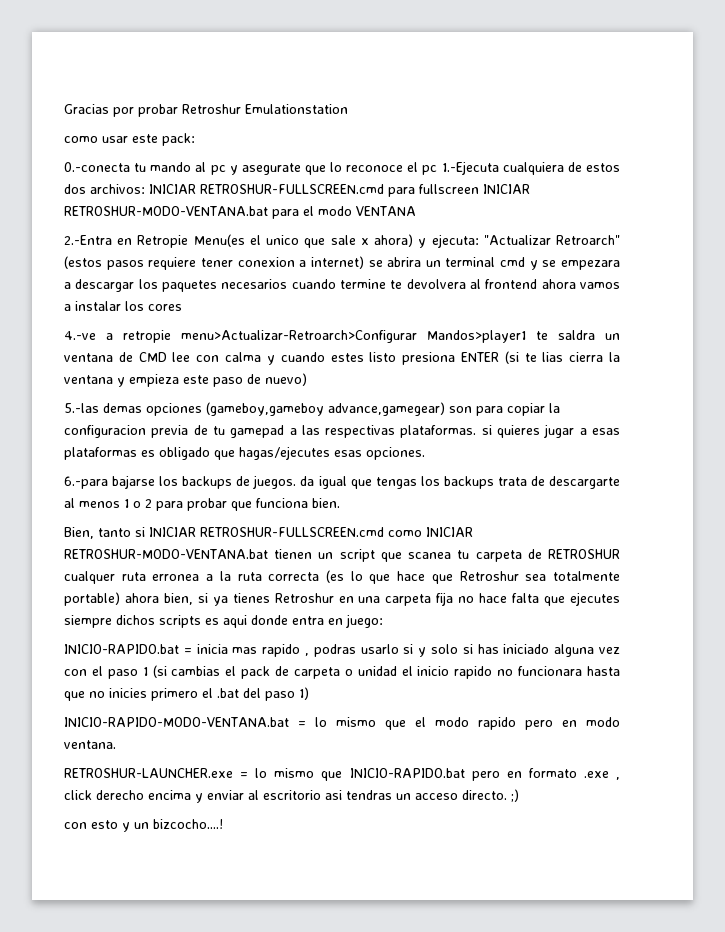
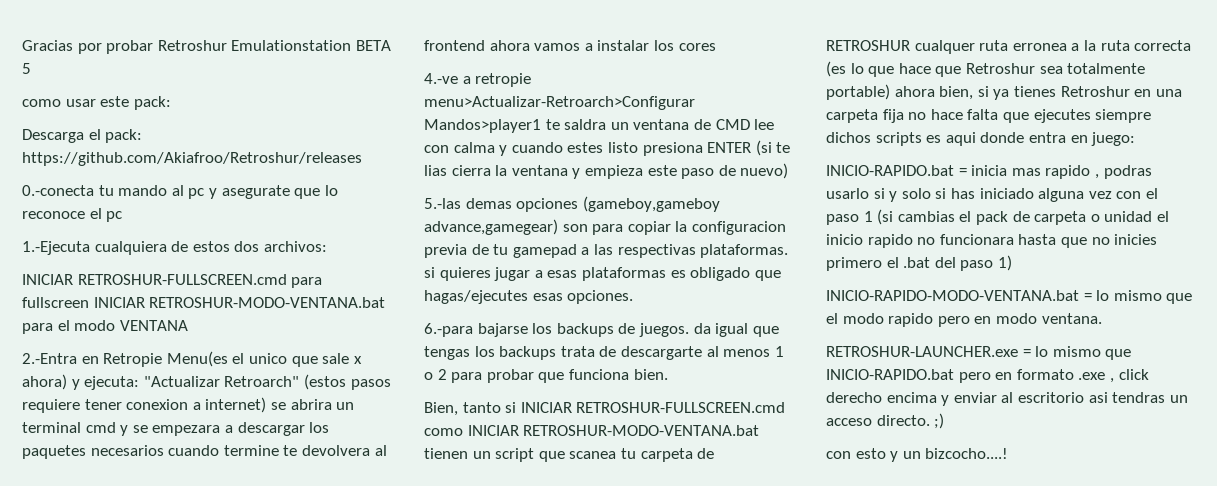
(348, 109) none -> [355,40,391,51] [22,63,31,74] BETA 5
(195, 139) none -> [22,129,143,143] [22,152,362,166] // Descarga el pack: https://github.com/Akiafroo/Retroshur/releases
(438, 170) none -> (123, 216) //
(145, 189) none -> (327, 246) //

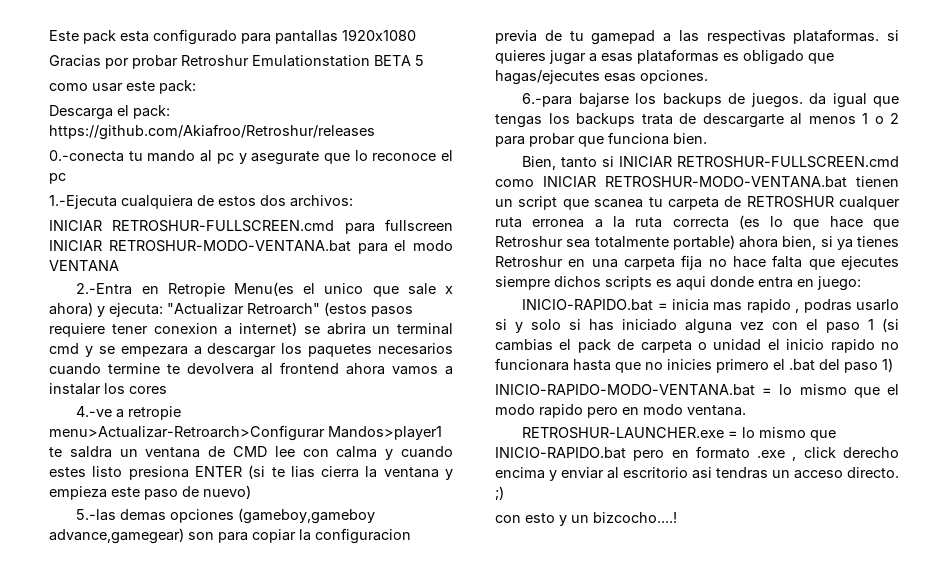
(22, 45) none -> [49,29,416,45] Este pack esta configurado para pantallas 1920x1080 //

